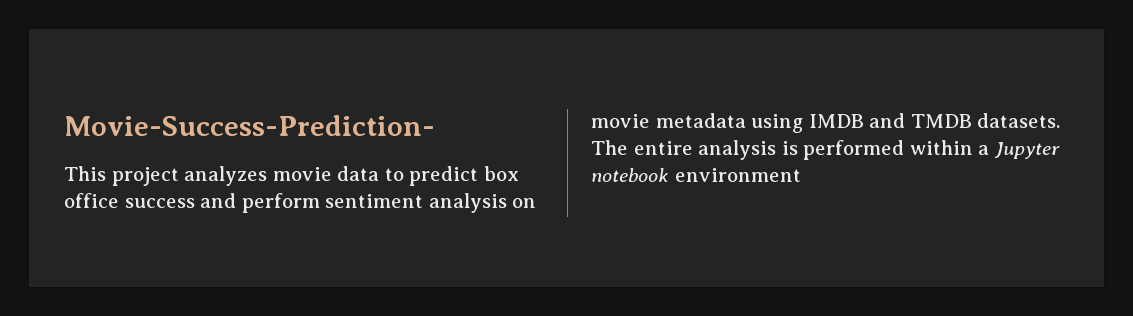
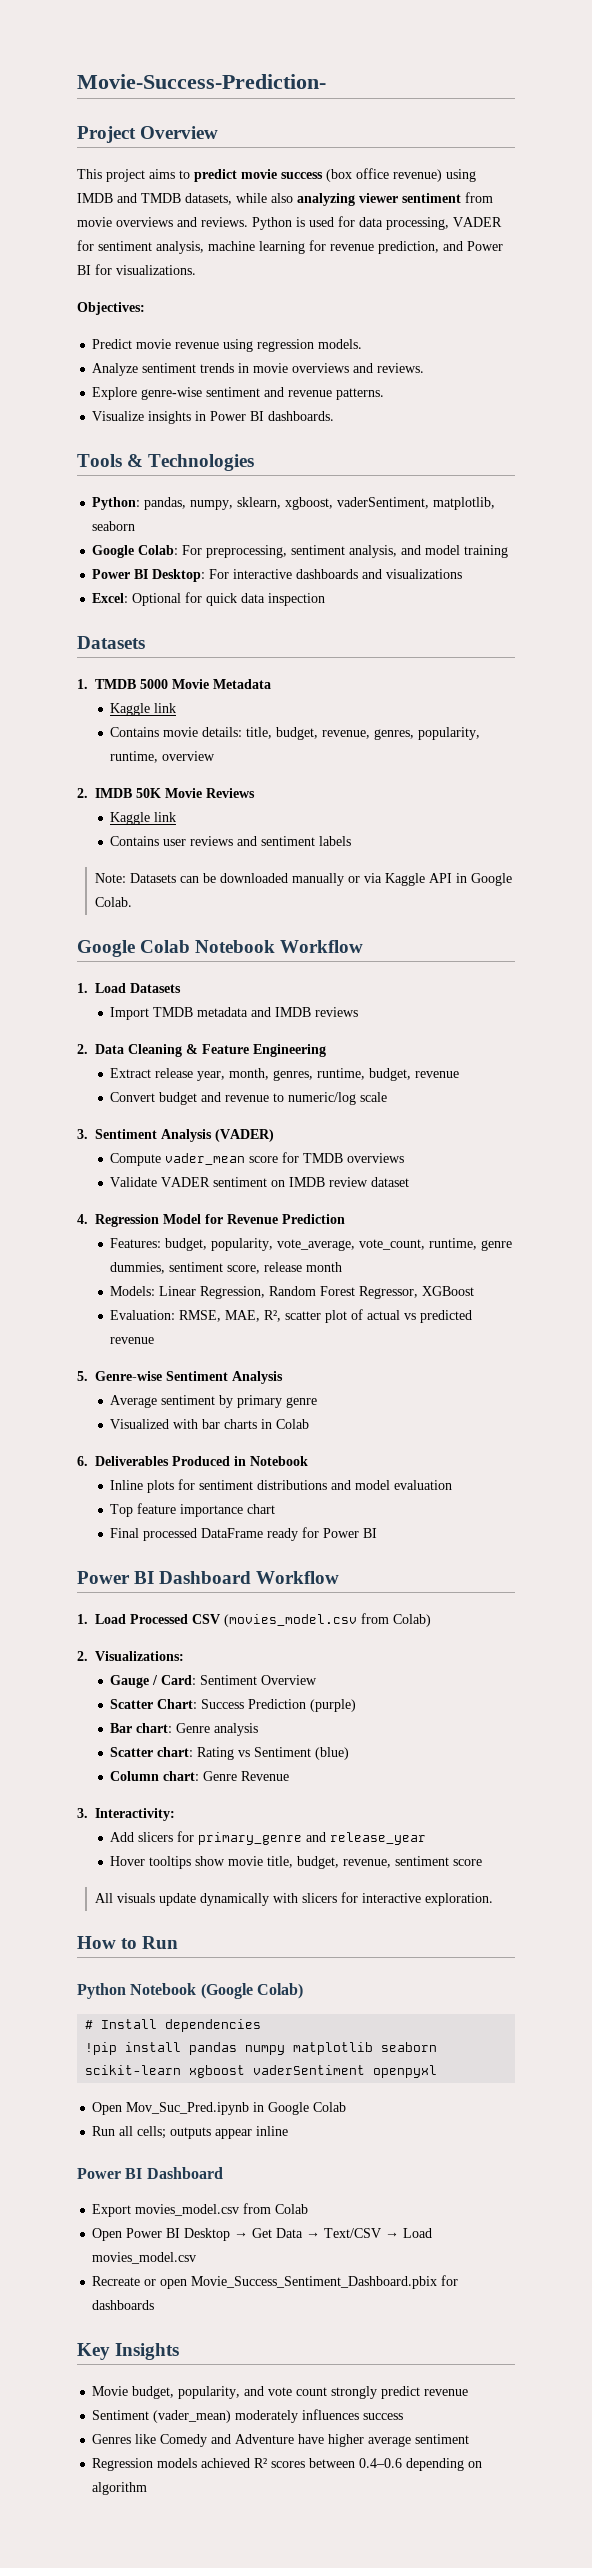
(435, 125) none -> [77,126,219,143] // Project Overview
[184,166,519,186] [64,193,537,213] [591,113,1061,133] [591,140,1060,160] [591,168,801,182] analyzes movie data to predict box office success and perform sentiment analysis on movie metadata using IMDB and TMDB datasets. The entire analysis is performed within a Jupyter notebook environment -> [149,168,476,182] [77,192,493,206] [77,216,502,230] [77,240,503,254] [77,264,196,275] [77,302,145,315] [92,339,363,352] [92,363,425,376] [92,387,385,400] [92,411,335,424] [77,454,255,471] [92,497,496,510] [92,521,136,531] [92,545,509,558] [92,569,463,582] [92,592,326,606] [77,636,145,649] [77,679,271,689] [110,703,177,716] [110,727,481,740] [110,751,216,763] [77,788,255,798] [110,812,177,825] [110,836,352,846] [94,873,512,886] [94,897,132,907] [77,940,364,957] [77,983,181,993] [110,1007,359,1020] [77,1044,326,1057] [110,1068,460,1081] [110,1092,388,1105] [77,1129,274,1142] [110,1152,405,1166] [110,1177,410,1187] [77,1214,345,1227] [110,1238,513,1251] [110,1262,343,1274] [110,1286,475,1299] [110,1309,473,1323] [110,1337,155,1344] [77,1371,283,1384] [110,1395,318,1408] [110,1419,310,1429] [77,1456,308,1466] [110,1479,453,1493] [110,1503,276,1517] [110,1527,378,1541] [77,1571,340,1584] [77,1613,431,1627] [77,1651,184,1661] [110,1675,318,1688] [110,1699,357,1712] [110,1723,259,1736] [110,1747,350,1760] [110,1771,290,1781] [77,1808,175,1821] [110,1831,427,1845] [110,1856,483,1869] [94,1892,493,1906] [77,1936,179,1949] [77,1983,303,1999] [85,2019,262,2032] [85,2042,438,2055] [85,2065,438,2078] [92,2102,347,2115] [92,2126,289,2139] [77,2167,223,2179] [92,2203,309,2217] [92,2228,433,2241] [92,2252,197,2264] [92,2275,459,2289] [92,2300,155,2310] [77,2343,180,2360] [92,2386,469,2399] [92,2409,404,2423] [92,2434,470,2447] [92,2458,483,2471] [92,2482,148,2495] aims to predict movie success (box office revenue) using IMDB and TMDB datasets, while also analyzing viewer sentiment from movie overviews and reviews. Python is used for data processing, VADER for sentiment analysis, machine learning for revenue prediction, and Power BI for visualizations. // Objectives: // Predict movie revenue using regression models. // Analyze sentiment trends in movie overviews and reviews. // Explore genre-wise sentiment and revenue patterns. // Visualize insights in Power BI dashboards. // Tools & Technologies // Python: pandas, numpy, sklearn, xgboost, vaderSentiment, matplotlib, seaborn // Google Colab: For preprocessing, sentiment analysis, and model training // Power BI Desktop: For interactive dashboards and visualizations // Excel: Optional for quick data inspection // Datasets // 1. TMDB 5000 Movie Metadata // Kaggle link // Contains movie details: title, budget, revenue, genres, popularity, runtime, overview // 2. IMDB 50K Movie Reviews // Kaggle link // Contains user reviews and sentiment labels // Note: Datasets can be downloaded manually or via Kaggle API in Google Colab. // Google Colab Notebook Workflow // 1. Load Datasets // Import TMDB metadata and IMDB reviews // 2. Data Cleaning & Feature Engineering // Extract release year, month, genres, runtime, budget, revenue // Convert budget and revenue to numeric/log scale // 3. Sentiment Analysis (VADER) // Compute vader_mean score for TMDB overviews // Validate VADER sentiment on IMDB review dataset // 4. Regression Model for Revenue Prediction // Features: budget, popularity, vote_average, vote_count, runtime, genre dummies, sentiment score, release month // Models: Linear Regression, Random Forest Regressor, XGBoost // Evaluation: RMSE, MAE, R², scatter plot of actual vs predicted revenue // 5. Genre-wise Sentiment Analysis // Average sentiment by primary genre // Visualized with bar charts in Colab // 6. Deliverables Produced in Notebook // Inline plots for sentiment distributions and model evaluation // Top feature importance chart // Final processed DataFrame ready for Power BI // Power BI Dashboard Workflow // 1. Load Processed CSV (movies_model.csv from Colab) // 2. Visualizations: // Gauge / Card: Sentiment Overview // Scatter Chart: Success Prediction (purple) // Bar chart: Genre analysis // Scatter chart: Rating vs Sentiment (blue) // Column chart: Genre Revenue // 3. Interactivity: // Add slicers for primary_genre and release_year // Hover tooltips show movie title, budget, revenue, sentiment score // All visuals update dynamically with slicers for interactive exploration. // How to Run // Python Notebook (Google Colab) // # Install dependencies // !pip install pandas numpy matplotlib seaborn scikit-learn xgboost vaderSentiment openpyxl // Open Mov_Suc_Pred.ipynb in Google Colab // Run all cells; outputs appear inline // Power BI Dashboard // Export movies_model.csv from Colab // Open Power BI Desktop → Get Data → Text/CSV → Load movies_model.csv // Recreate or open Movie_Success_Sentiment_Dashboard.pbix for dashboards // Key Insights // Movie budget, popularity, and vote count strongly predict revenue // Sentiment (vader_mean) moderately influences success // Genres like Comedy and Adventure have higher average sentiment // Regression models achieved R² scores between 0.4–0.6 depending on algorithm

